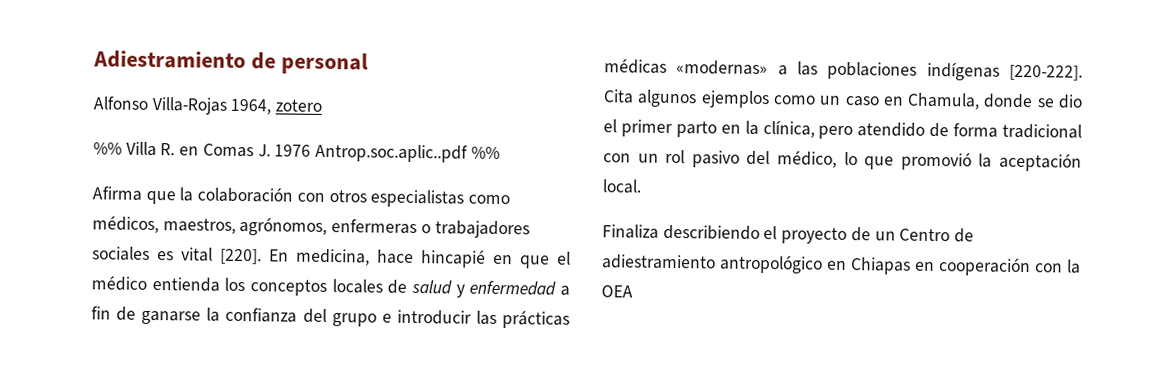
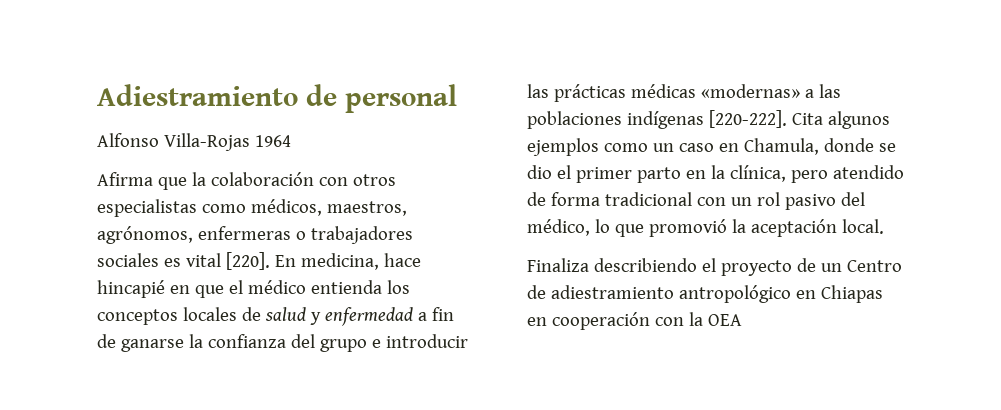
[230,98,323,115] [93,141,500,163] 1964, zotero // %% Villa R. en Comas J. 1976 Antrop.soc.aplic..pdf %% -> [254,135,291,147] 1964

